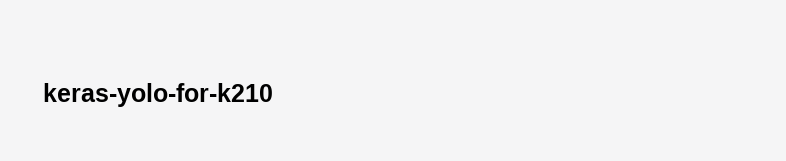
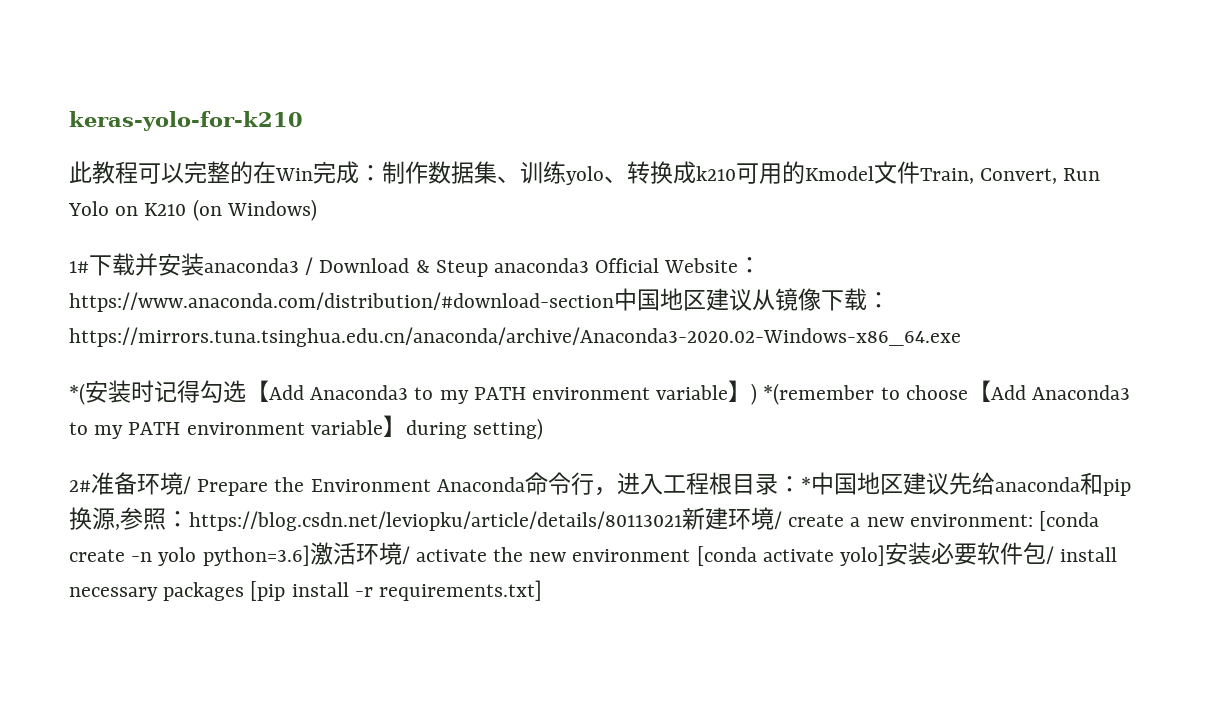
(273, 95) none -> [69,161,1101,185] [68,199,317,221] [69,253,762,277] [69,288,890,312] [69,327,961,347] [69,380,1131,405] [69,415,544,440] [69,472,1131,496] [69,507,1100,531] [69,542,1118,566] [69,580,543,601] // 此教程可以完整的在Win完成：制作数据集、训练yolo、转换成k210可用的Kmodel文件Train, Convert, Run Yolo on K210 (on Windows) // 1#下载并安装anaconda3 / Download & Steup anaconda3 Official Website：https://www.anaconda.com/distribution/#download-section中国地区建议从镜像下载：https://mirrors.tuna.tsinghua.edu.cn/anaconda/archive/Anaconda3-2020.02-Windows-x86_64.exe // *(安装时记得勾选【Add Anaconda3 to my PATH environment variable】) *(remember to choose【Add Anaconda3 to my PATH environment variable】during setting) // 2#准备环境/ Prepare the Environment Anaconda命令行，进入工程根目录：*中国地区建议先给anaconda和pip换源,参照：https://blog.csdn.net/leviopku/article/details/80113021新建环境/ create a new environment: [conda create -n yolo python=3.6]激活环境/ activate the new environment [conda activate yolo]安装必要软件包/ install necessary packages [pip install -r requirements.txt]

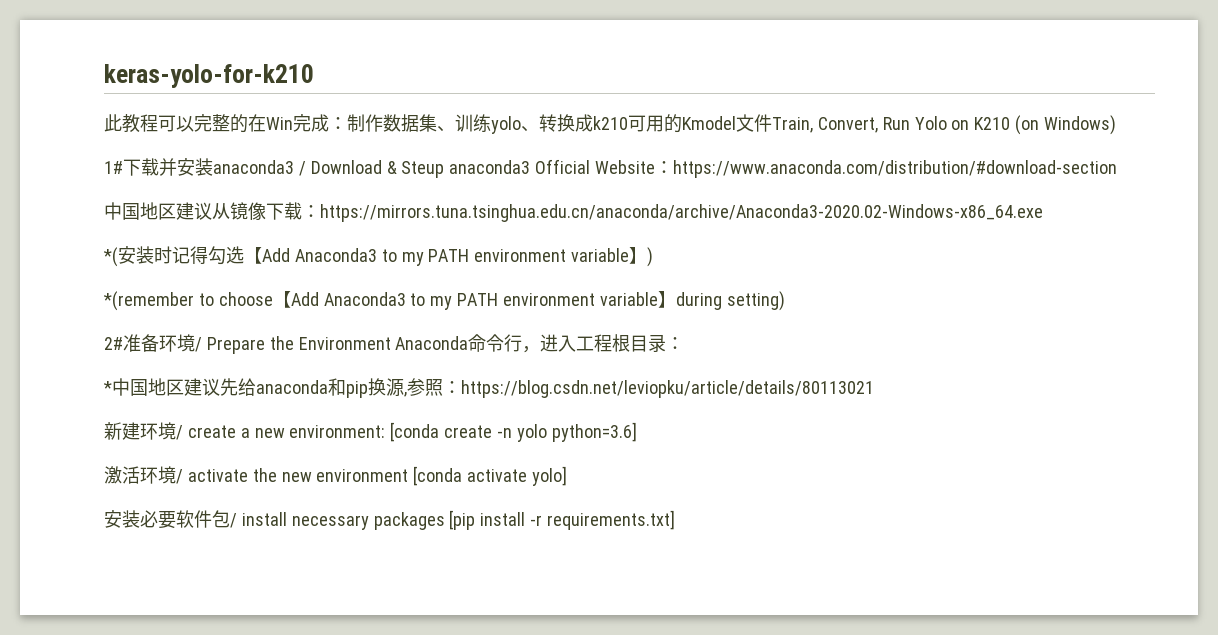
(614, 302) none -> (1118, 169) //
(758, 394) none -> (654, 257) //
(801, 484) none -> (685, 343) //
(682, 521) none -> (874, 389) //
(310, 555) none -> (637, 432) //
(886, 555) none -> (568, 476) //

